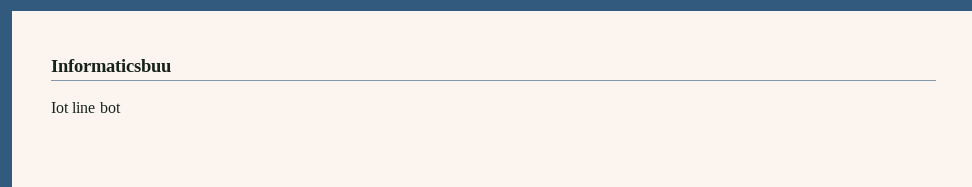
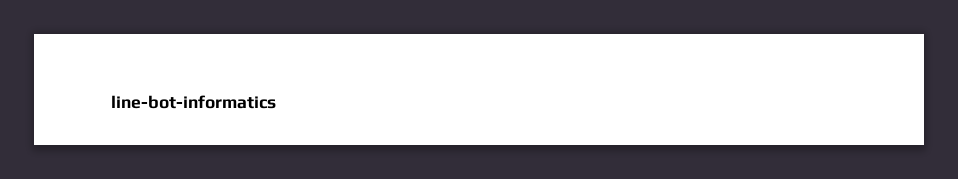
[51,59,171,72] [51,102,121,113] Informaticsbuu // Iot line bot -> [111,95,276,109] line-bot-informatics

